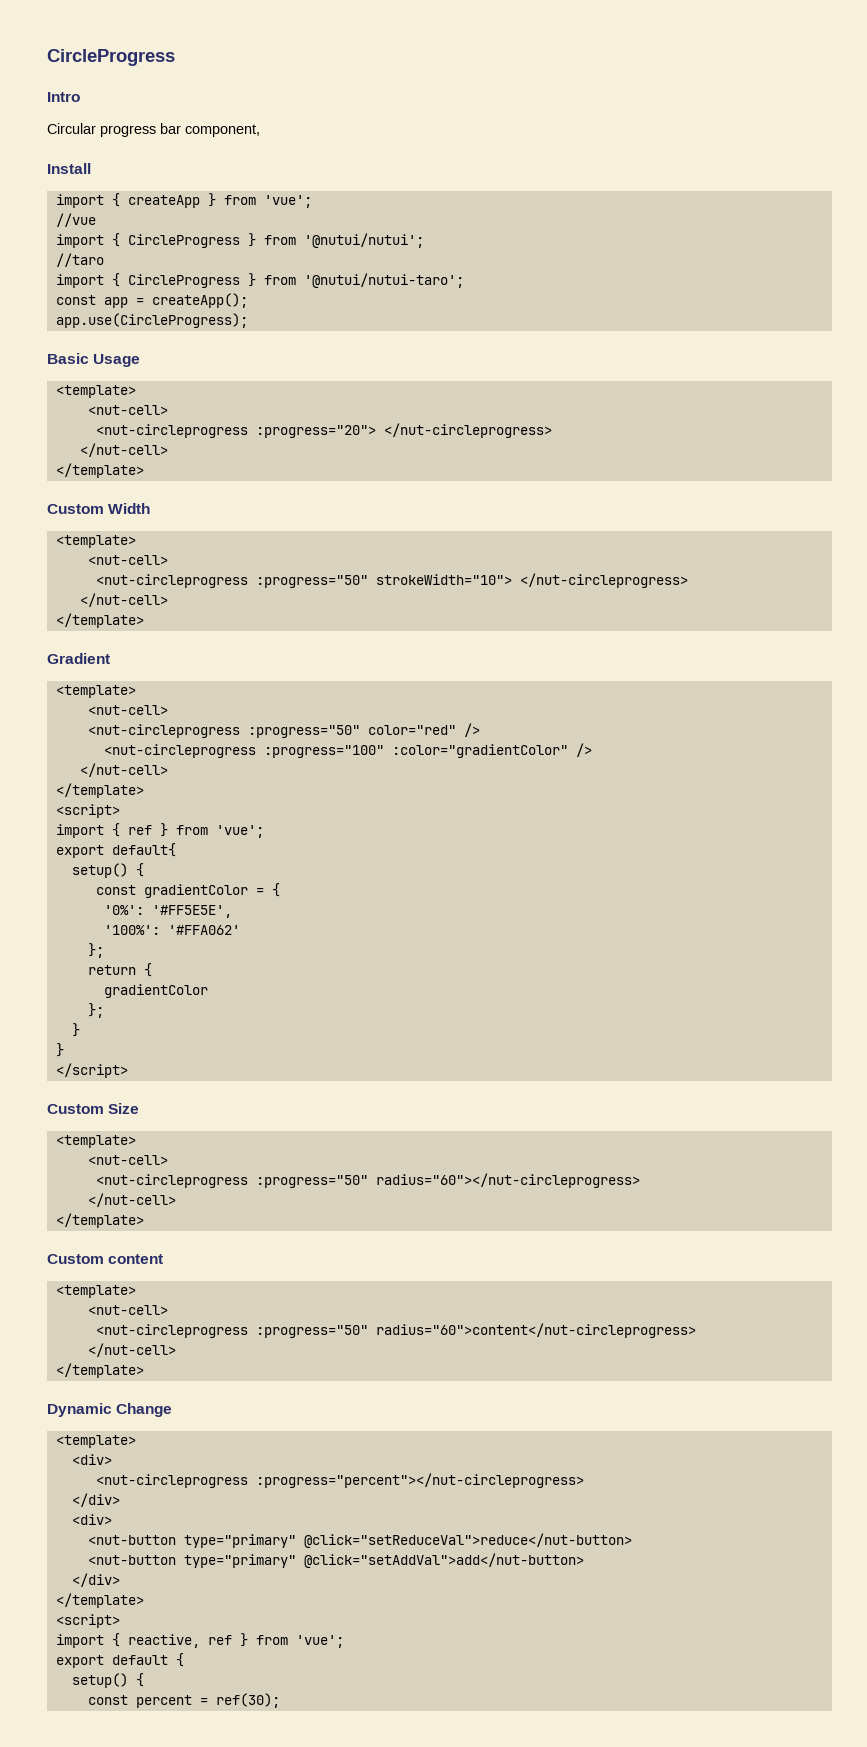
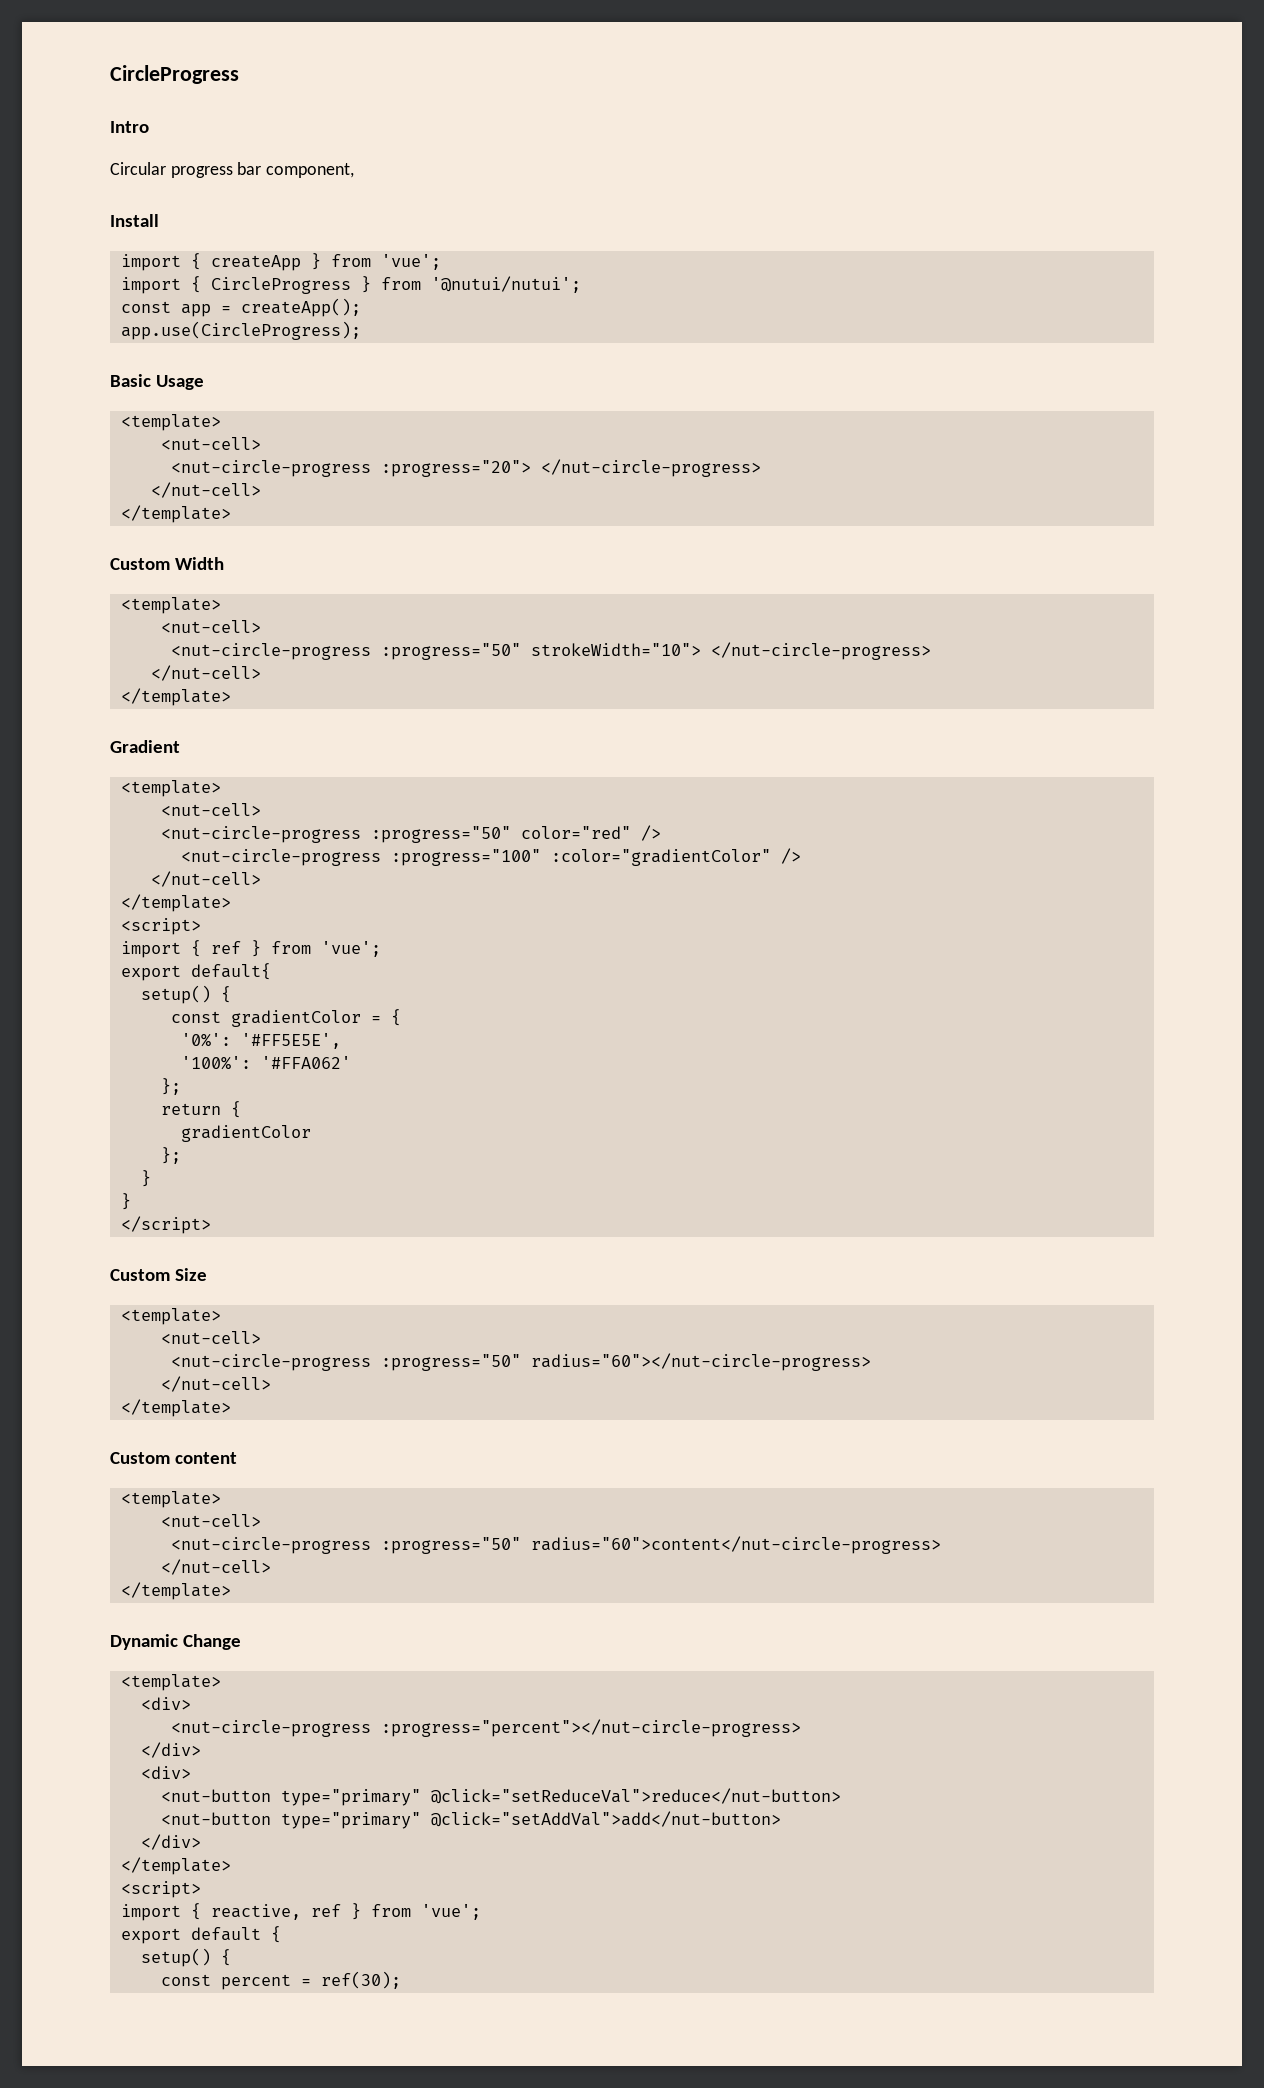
[55,213,96,227] // //vue -> (441, 262) none
[55,253,104,267] [55,273,464,288] // //taro // import { CircleProgress } from '@nutui/nutui-taro'; -> (581, 284) none
[95,423,552,438] <nut-circleprogress :progress="20"> </nut-circleprogress> -> [170,459,761,477] <nut-circle-progress :progress="20"> </nut-circle-progress>
[95,574,248,588] <nut-circleprogress -> [170,643,371,660] <nut-circle-progress
[519,573,688,588] </nut-circleprogress> -> [710,642,931,660] </nut-circle-progress>
[87,724,240,738] <nut-circleprogress -> [160,826,361,843] <nut-circle-progress
[103,744,256,758] <nut-circleprogress -> [180,849,381,866] <nut-circle-progress
[95,1173,640,1188] <nut-circleprogress :progress="50" radius="60"></nut-circleprogress> -> [170,1353,871,1371] <nut-circle-progress :progress="50" radius="60"></nut-circle-progress>
[95,1323,696,1338] <nut-circleprogress :progress="50" radius="60">content</nut-circleprogress> -> [170,1536,941,1554] <nut-circle-progress :progress="50" radius="60">content</nut-circle-progress>
[95,1473,584,1488] <nut-circleprogress :progress="percent"></nut-circleprogress> -> [170,1719,801,1737] <nut-circle-progress :progress="percent"></nut-circle-progress>

